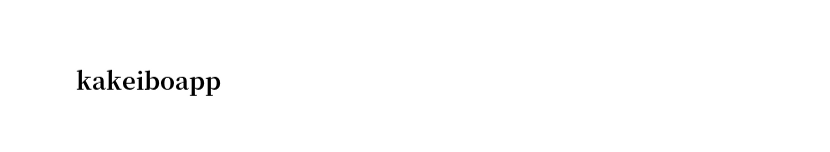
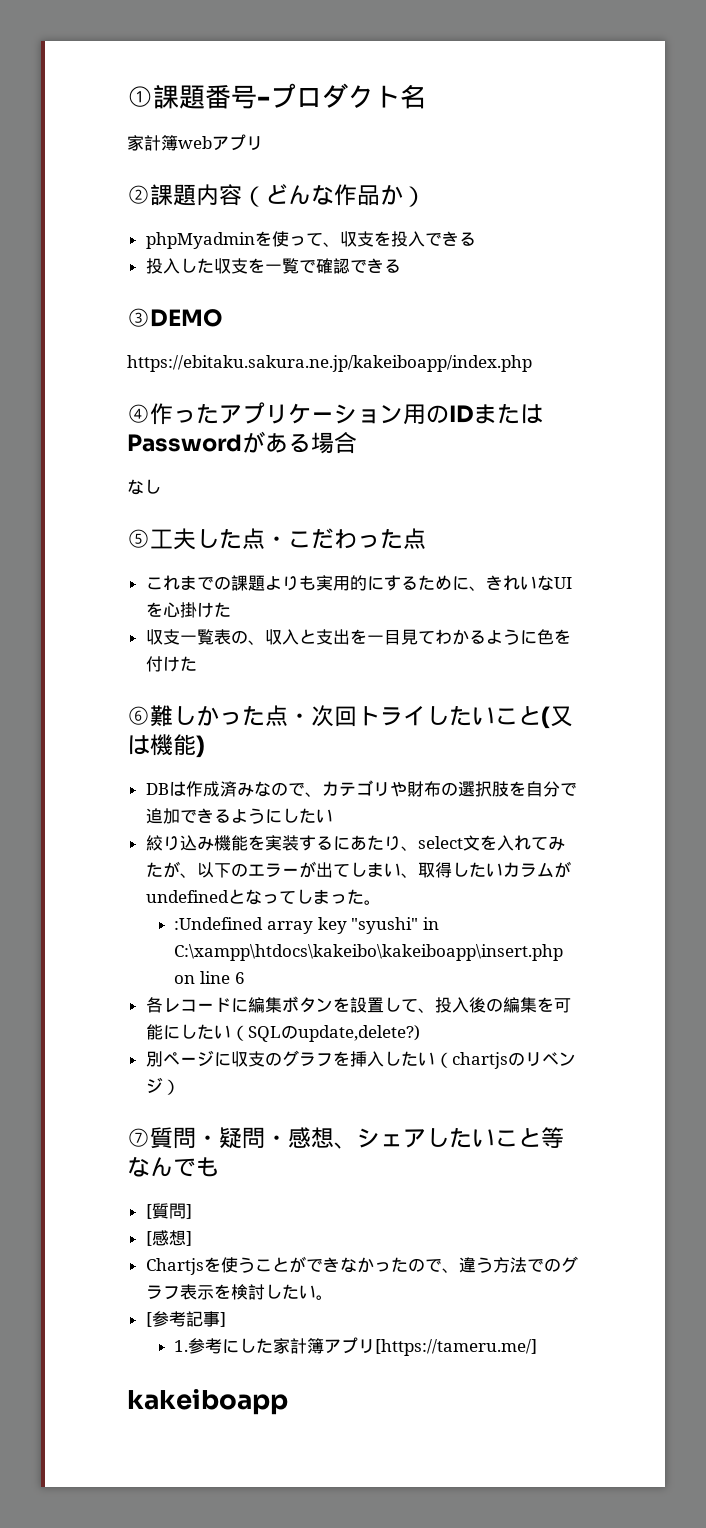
(75, 82) none -> [127,83,426,109] [127,134,263,151] [127,184,426,207] [145,231,476,249] [145,258,401,274] [127,308,222,327] [127,355,532,372] [127,402,543,425] [127,431,357,454] [127,479,161,495] [127,528,426,550] [145,575,572,591] [145,602,231,618] [145,629,571,645] [145,656,197,672] [127,705,573,729] [127,734,205,758] [145,780,577,797] [145,808,333,824] [145,835,565,851] [145,861,571,878] [145,889,381,905] [174,917,439,934] [174,944,564,961] [174,971,245,984] [145,996,571,1013] [145,1024,420,1042] [145,1050,576,1069] [145,1077,180,1095] [127,1127,564,1149] [127,1156,219,1177] [145,1203,192,1219] [145,1230,192,1246] [145,1256,578,1275] [145,1284,333,1300] [145,1311,226,1327] [174,1337,538,1356] ①課題番号-プロダクト名 // 家計簿webアプリ // ②課題内容（どんな作品か） // phpMyadminを使って、収支を投入できる // 投入した収支を一覧で確認できる // ③DEMO // https://ebitaku.sakura.ne.jp/kakeiboapp/index.php // ④作ったアプリケーション用のIDまたはPasswordがある場合 // なし // ⑤工夫した点・こだわった点 // これまでの課題よりも実用的にするために、きれいなUIを心掛けた // 収支一覧表の、収入と支出を一目見てわかるように色を付けた // ⑥難しかった点・次回トライしたいこと(又は機能) // DBは作成済みなので、カテゴリや財布の選択肢を自分で追加できるようにしたい // 絞り込み機能を実装するにあたり、select文を入れてみたが、以下のエラーが出てしまい、取得したいカラムがundefinedとなってしまった。 // :Undefined array key "syushi" in C:\xampp\htdocs\kakeibo\kakeiboapp\insert.php on line 6 // 各レコードに編集ボタンを設置して、投入後の編集を可能にしたい（SQLのupdate,delete?) // 別ページに収支のグラフを挿入したい（chartjsのリベンジ） // ⑦質問・疑問・感想、シェアしたいこと等なんでも // [質問] // [感想] // Chartjsを使うことができなかったので、違う方法でのグラフ表示を検討したい。 // [参考記事] // 1.参考にした家計簿アプリ[https://tameru.me/] //

